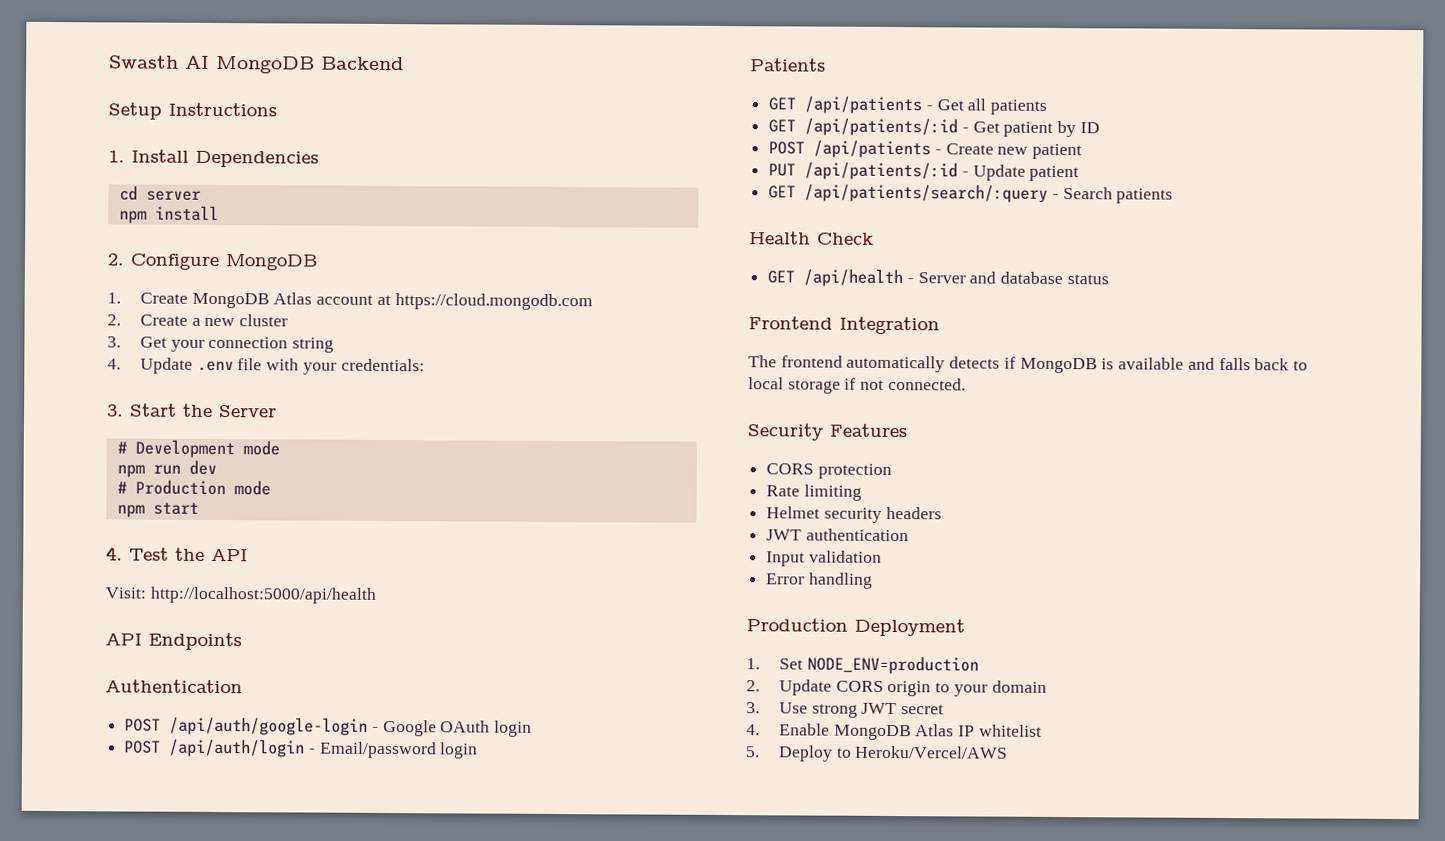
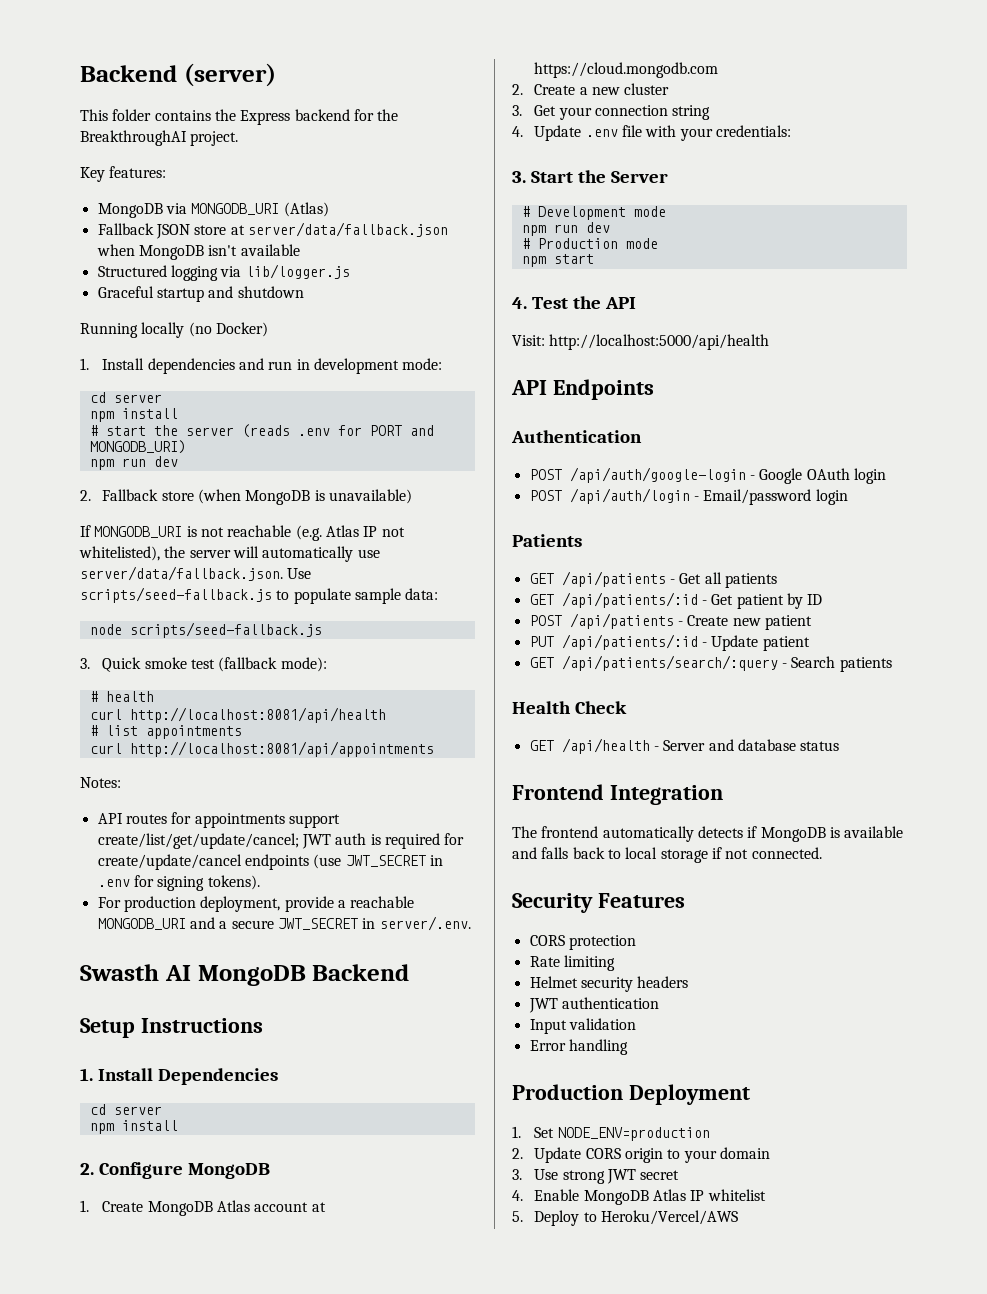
(109, 62) none -> [80,63,276,87] [80,109,399,125] [80,130,239,146] [80,166,167,182] [97,202,329,218] [97,222,448,239] [96,244,300,260] [97,264,350,281] [97,286,304,302] [80,322,268,338] [80,358,443,374] [89,392,162,403] [89,408,178,422] [89,424,434,438] [89,440,186,454] [89,456,178,470] [80,489,412,505] [80,525,405,541] [79,546,380,562] [80,566,312,581] [80,587,439,604] [89,622,322,638] [80,657,327,672] [89,691,154,702] [89,707,386,723] [89,725,242,739] [89,741,434,757] [80,777,121,788] [97,812,340,828] [97,833,465,849] [97,854,443,870] [97,875,260,891] [97,896,415,912] [97,916,471,931] Backend (server) // This folder contains the Express backend for the BreakthroughAI project. // Key features: // MongoDB via MONGODB_URI (Atlas) // Fallback JSON store at server/data/fallback.json when MongoDB isn't available // Structured logging via lib/logger.js // Graceful startup and shutdown // Running locally (no Docker) // 1. Install dependencies and run in development mode: // cd server // npm install // # start the server (reads .env for PORT and MONGODB_URI) // npm run dev // 2. Fallback store (when MongoDB is unavailable) // If MONGODB_URI is not reachable (e.g. Atlas IP not whitelisted), the server will automatically use server/data/fallback.json. Use scripts/seed-fallback.js to populate sample data: // node scripts/seed-fallback.js // 3. Quick smoke test (fallback mode): // # health // curl http://localhost:8081/api/health // # list appointments // curl http://localhost:8081/api/appointments // Notes: // API routes for appointments support create/list/get/update/cancel; JWT auth is required for create/update/cancel endpoints (use JWT_SECRET in .env for signing tokens). // For production deployment, provide a reachable MONGODB_URI and a secure JWT_SECRET in server/.env. //

